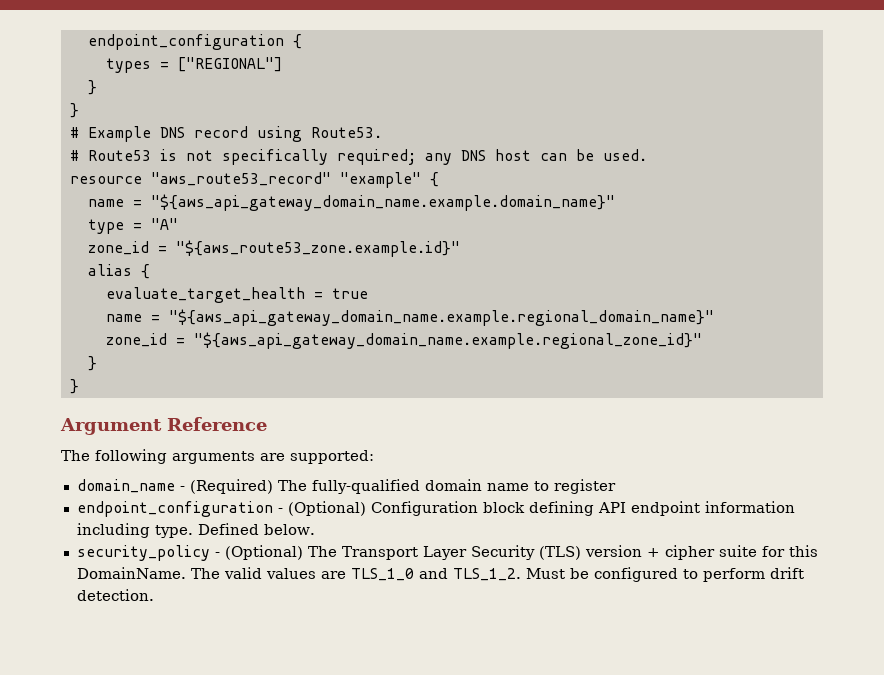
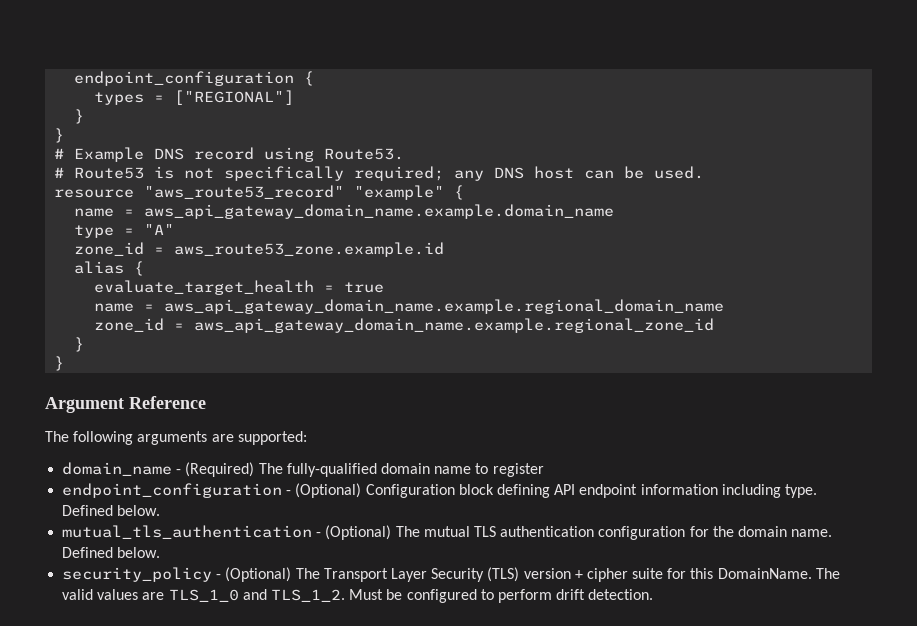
[150,194,615,211] "${aws_api_gateway_domain_name.example.domain_name}" -> [144,204,615,219] aws_api_gateway_domain_name.example.domain_name
[175,240,460,257] "${aws_route53_zone.example.id}" -> [174,242,445,257] aws_route53_zone.example.id
[168,309,714,326] [105,332,702,349] "${aws_api_gateway_domain_name.example.regional_domain_name}" // zone_id = "${aws_api_gateway_domain_name.example.regional_zone_id}" -> [164,299,725,314] [94,318,715,333] aws_api_gateway_domain_name.example.regional_domain_name // zone_id = aws_api_gateway_domain_name.example.regional_zone_id
(315, 529) none -> [62,525,833,540] [62,547,161,558] // mutual_tls_authentication - (Optional) The mutual TLS authentication configuration for the domain name. Defined below.

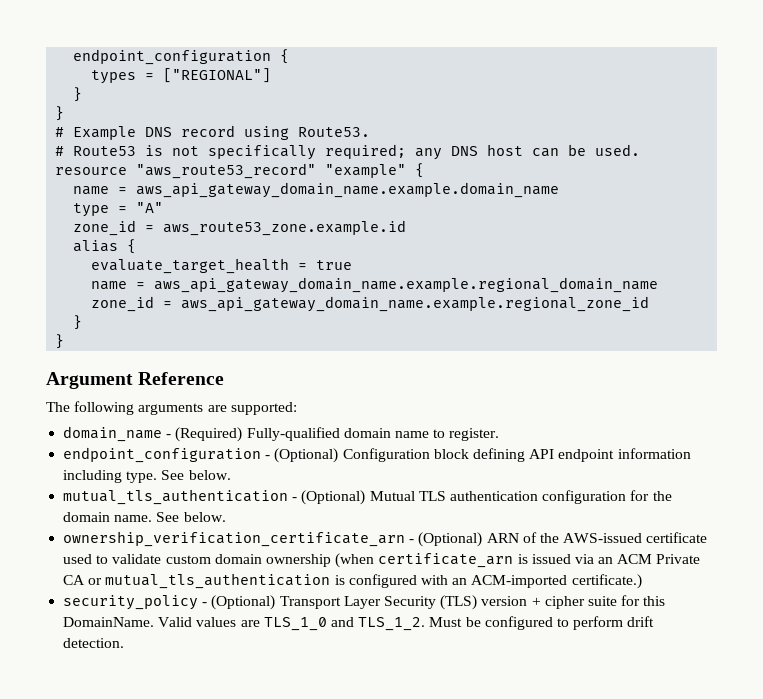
[258,463,377,477] The fully-qualified -> [246,427,340,441] Fully-qualified
[492,463,544,477] register -> [449,428,500,441] register.
[62,505,114,516] Defined -> [161,470,185,480] See
[395,526,470,537] The mutual -> [369,491,415,501] Mutual
[62,547,161,558] Defined below. -> [156,512,226,522] [63,531,708,547] [63,553,701,568] [63,573,642,589] See below. // ownership_verification_certificate_arn - (Optional) ARN of the AWS-issued certificate used to validate custom domain ownership (when certificate_arn is issued via an ACM Private CA or mutual_tls_authentication is configured with an ACM-imported certificate.)
[295,568,320,579] The -> (276, 602) none
[815,568,840,579] [62,589,94,600] The valid -> [158,617,193,627] Valid

